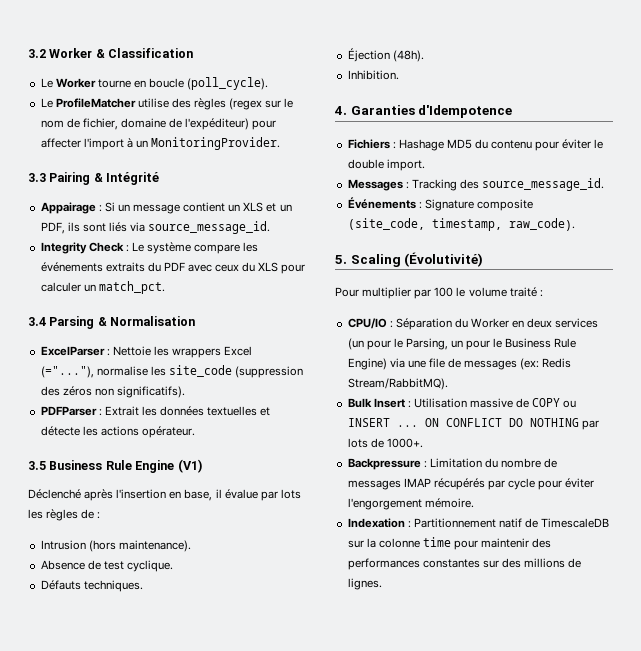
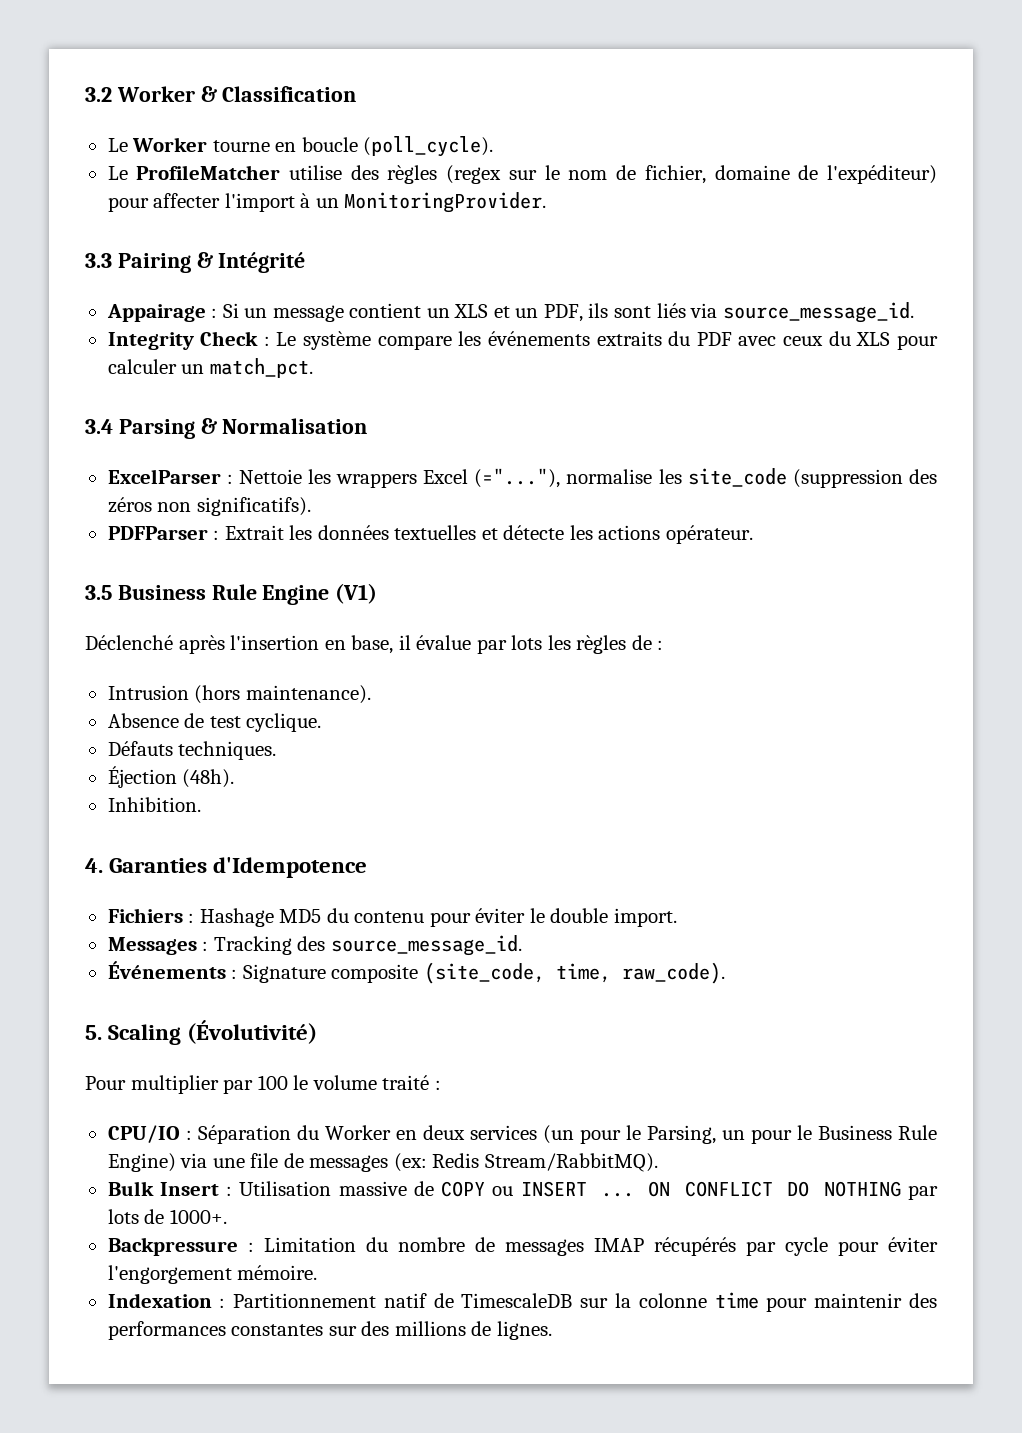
[431,218,502,231] timestamp, -> [555,963,611,983] time,

